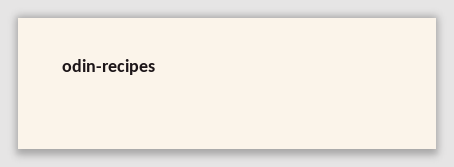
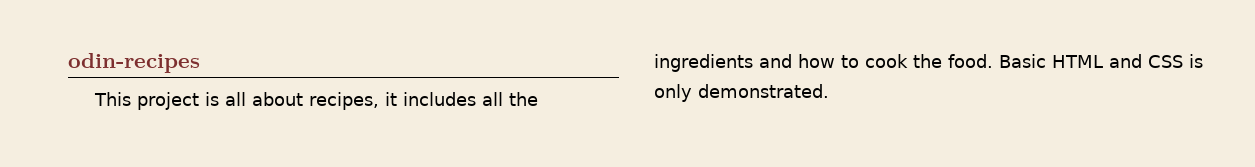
(155, 67) none -> [93,92,538,110] [654,54,1203,72] [654,84,829,102] // This project is all about recipes, it includes all the ingredients and how to cook the food. Basic HTML and CSS is only demonstrated.

